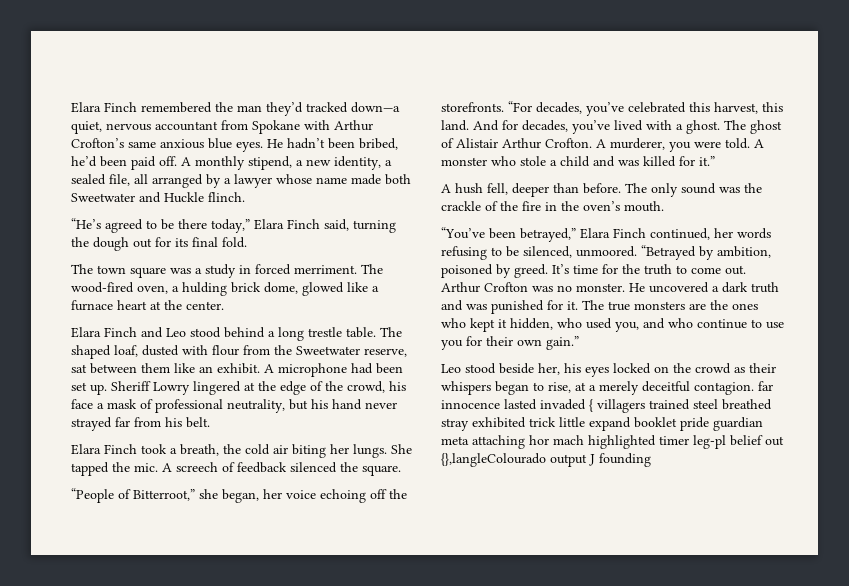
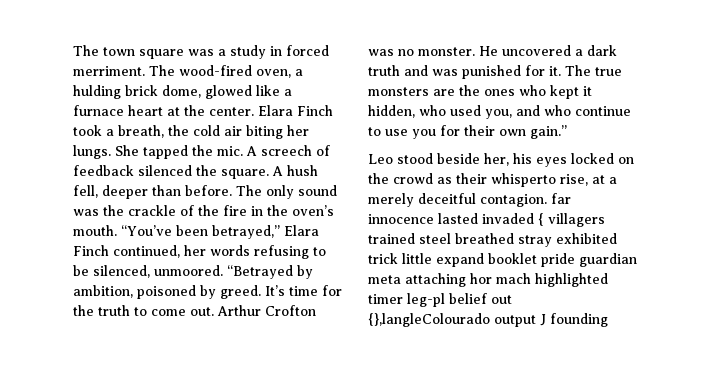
[71,102,400,116] [71,120,373,134] [71,138,398,152] [71,156,392,170] [71,174,411,188] [71,192,245,203] [71,218,396,233] [71,237,247,251] Elara Finch remembered the man they’d tracked down—a quiet, nervous accountant from Spokane with Arthur Crofton’s same anxious blue eyes. He hadn’t been bribed, he’d been paid off. A monthly stipend, a new identity, a sealed file, all arranged by a lawyer whose name made both Sweetwater and Huckle flinch. // “He’s agreed to be there today,” Elara Finch said, turning the dough out for its final fold. // -> (73, 50) none
[71,327,402,341] [71,345,407,359] [71,363,403,377] [71,381,406,395] [71,399,397,413] [71,417,210,431] // Elara Finch and Leo stood behind a long trestle table. The shaped loaf, dusted with flour from the Sweetwater reserve, sat between them like an exhibit. A microphone had been set up. Sheriff Lowry lingered at the edge of the crowd, his face a mask of professional neutrality, but his hand never strayed far from his belt. // -> (254, 111) none
[71,488,407,503] [441,101,783,116] [441,120,782,134] [441,138,764,152] [441,156,715,167] // “People of Bitterroot,” she began, her voice echoing off the storefronts. “For decades, you’ve celebrated this harvest, this land. And for decades, you’ve lived with a ghost. The ghost of Alistair Arthur Crofton. A murderer, you were told. A monster who stole a child and was killed for it.” // -> (269, 174) none
(664, 206) // -> (117, 230) none
[441,381,544,395] whispers began to -> [491,173,556,187] whisperto

